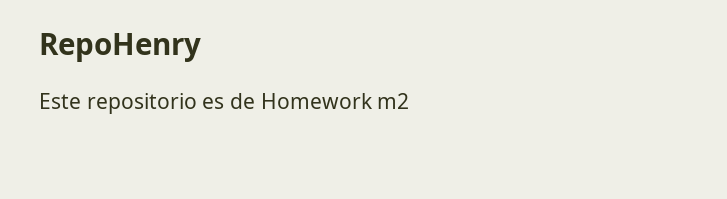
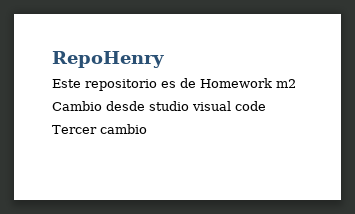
(410, 101) none -> [52,101,266,111] [52,124,147,134] // Cambio desde studio visual code // Tercer cambio

